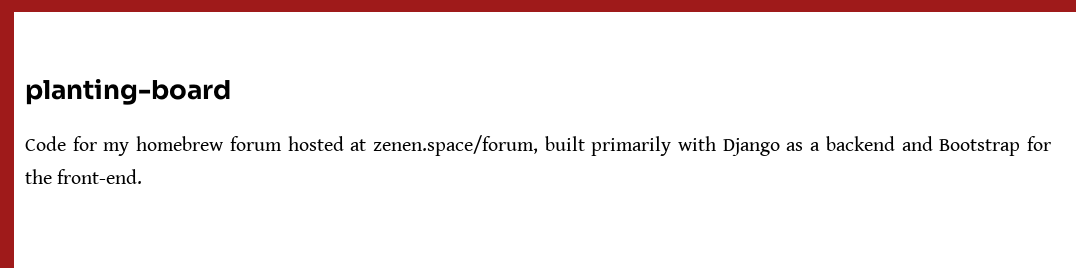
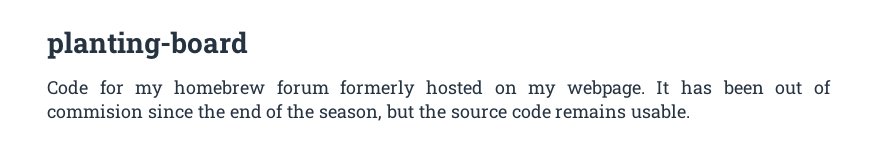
[287,135,1052,156] [25,169,143,184] hosted at zenen.space/forum, built primarily with Django as a backend and Bootstrap for the front-end. -> [340,80,831,98] [47,104,691,121] formerly hosted on my webpage. It has been out of commision since the end of the season, but the source code remains usable.

